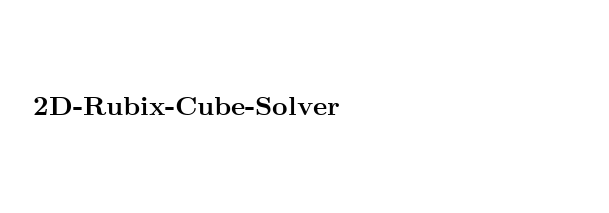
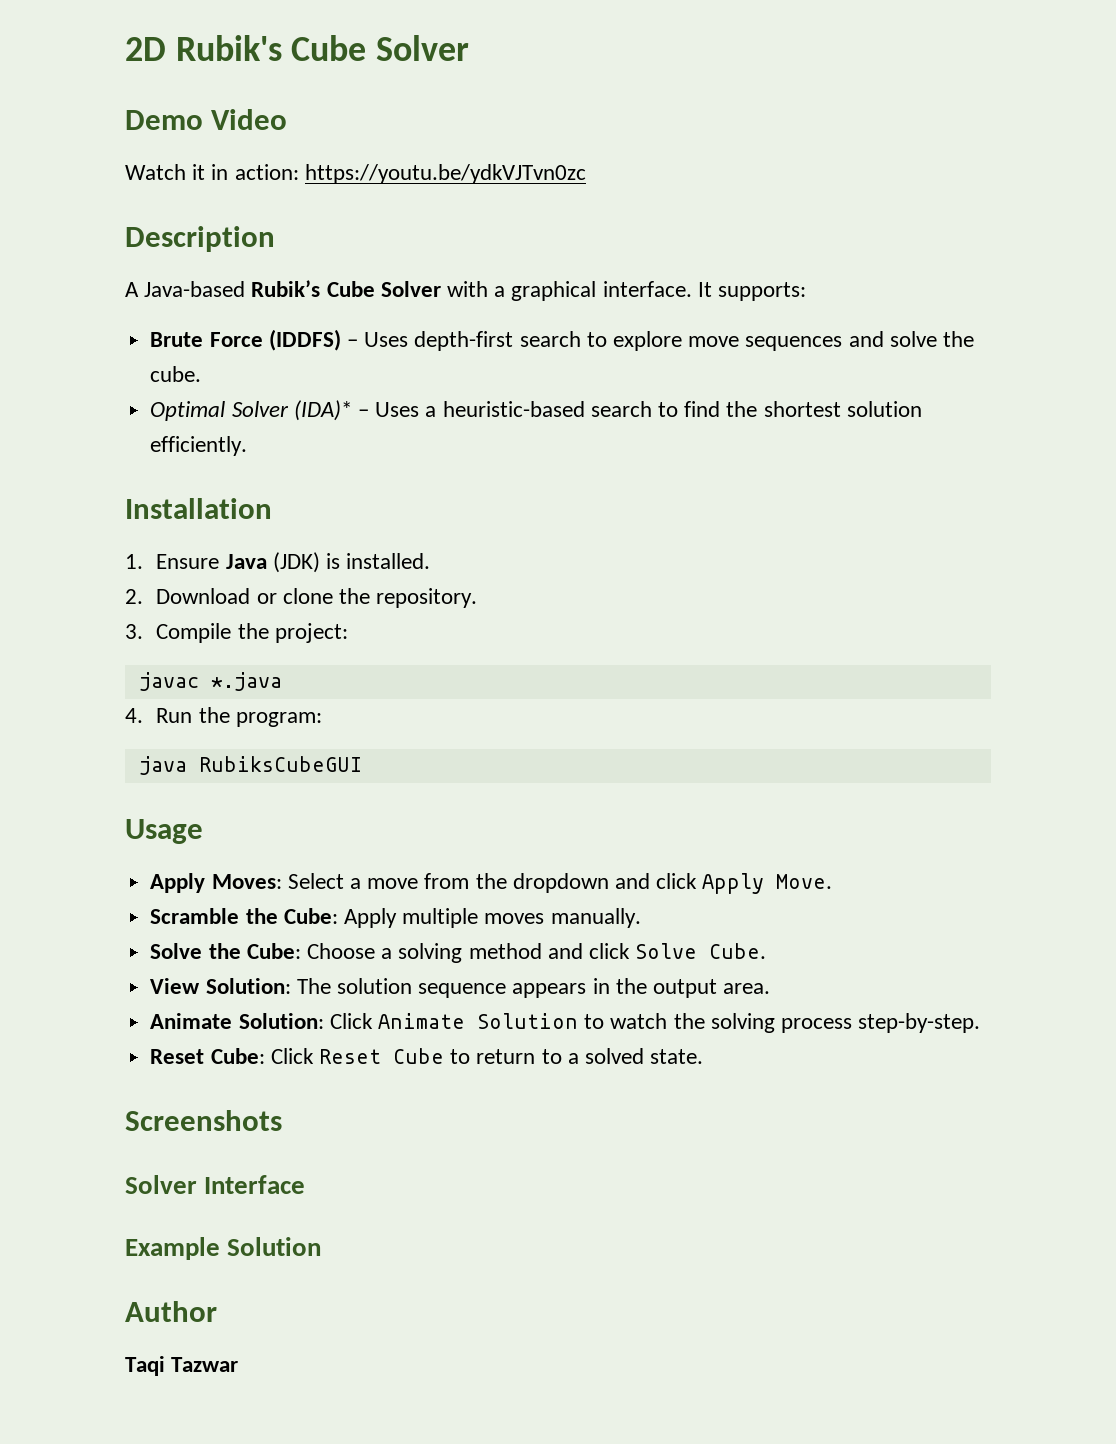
[33,97,340,115] 2D-Rubix-Cube-Solver -> [125,35,470,61] [125,109,288,130] [125,164,586,184] [125,226,275,252] [125,280,807,301] [150,329,975,351] [150,366,202,382] [150,400,922,421] [150,436,248,456] [125,498,272,519] [125,552,431,573] [125,588,478,608] [125,623,348,643] [138,672,282,691] [125,707,322,727] [138,756,362,775] [125,819,203,844] [150,873,833,894] [150,908,641,928] [150,943,767,963] [150,978,771,998] [150,1013,981,1033] [150,1048,704,1064] [125,1110,282,1131] [125,1175,306,1194] [125,1237,322,1260] [125,1301,217,1322] [125,1356,239,1376] 2D Rubik's Cube Solver // Demo Video // Watch it in action: https://youtu.be/ydkVJTvn0zc // Description // A Java-based Rubik’s Cube Solver with a graphical interface. It supports: // Brute Force (IDDFS) – Uses depth-first search to explore move sequences and solve the cube. // Optimal Solver (IDA)* – Uses a heuristic-based search to find the shortest solution efficiently. // Installation // 1. Ensure Java (JDK) is installed. // 2. Download or clone the repository. // 3. Compile the project: // javac *.java // 4. Run the program: // java RubiksCubeGUI // Usage // Apply Moves: Select a move from the dropdown and click Apply Move. // Scramble the Cube: Apply multiple moves manually. // Solve the Cube: Choose a solving method and click Solve Cube. // View Solution: The solution sequence appears in the output area. // Animate Solution: Click Animate Solution to watch the solving process step-by-step. // Reset Cube: Click Reset Cube to return to a solved state. // Screenshots // Solver Interface // Example Solution // Author // Taqi Tazwar

